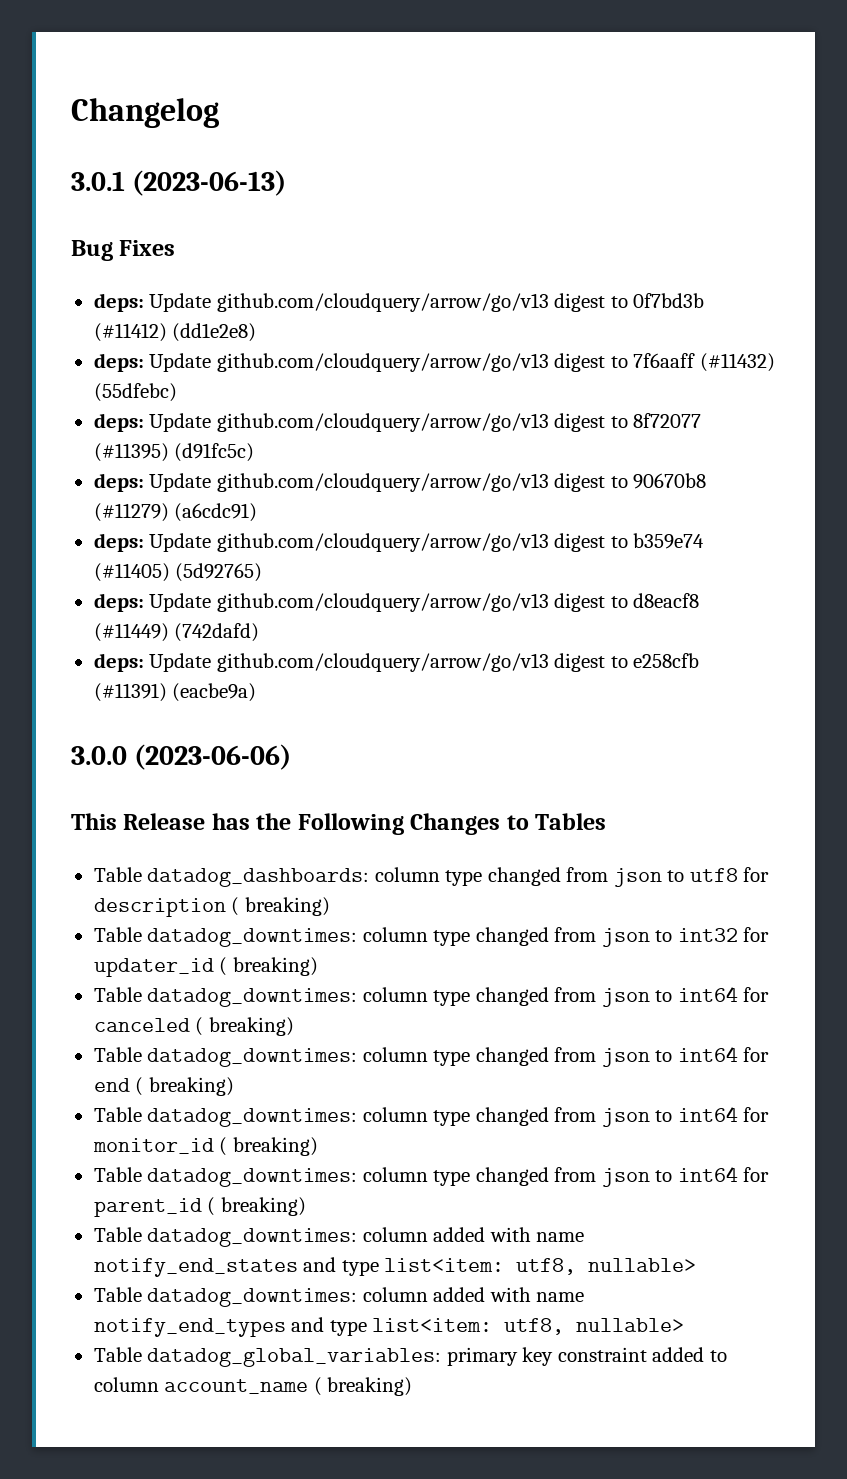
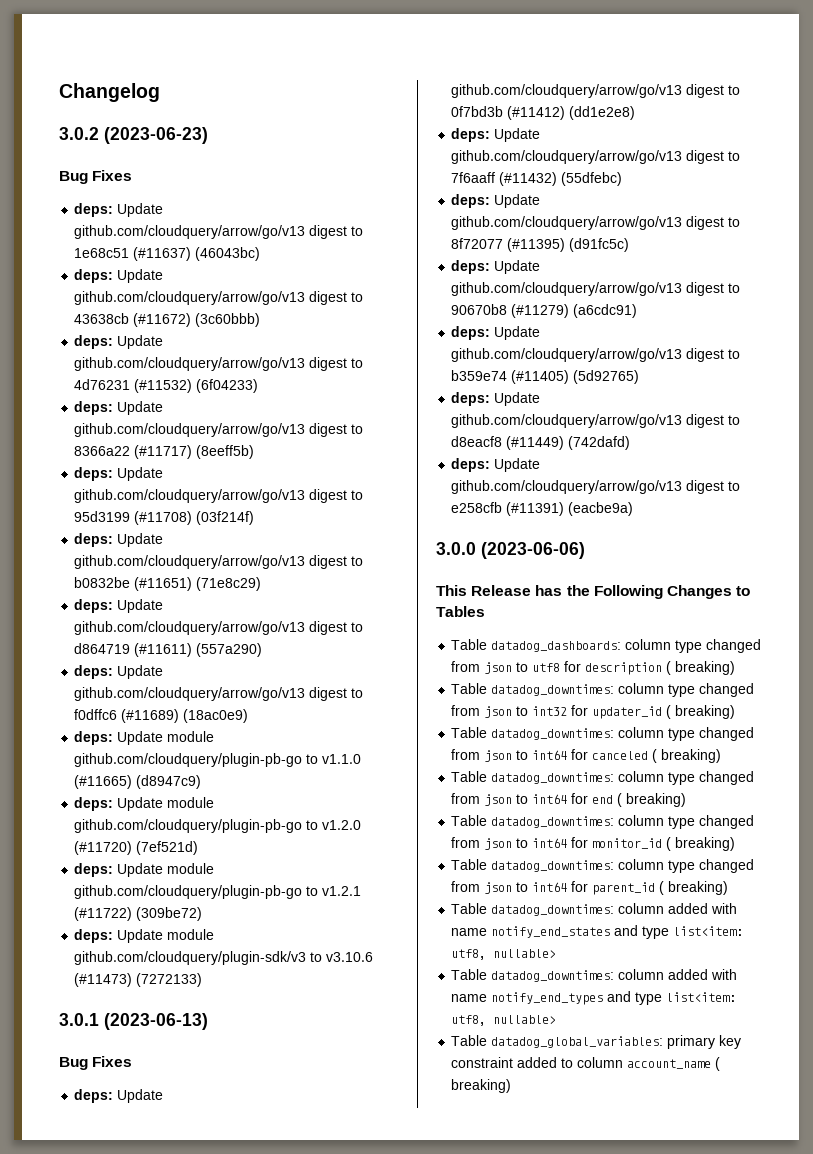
(219, 113) none -> [59,127,208,144] [59,170,133,184] [74,203,164,217] [74,225,364,239] [74,247,261,261] [74,269,164,283] [74,291,364,305] [74,313,261,327] [74,335,164,349] [74,357,364,371] [74,379,259,393] [74,401,164,415] [74,423,364,437] [74,445,255,459] [74,467,164,481] [74,489,364,503] [74,511,255,525] [74,533,164,547] [74,555,364,569] [74,577,262,591] [74,599,164,613] [74,621,364,635] [74,643,263,657] [74,665,164,679] [74,687,364,701] [74,709,249,723] [74,731,215,745] [74,753,362,767] [74,775,202,789] [74,797,215,811] [74,819,362,833] [74,841,199,855] [74,863,215,877] [74,885,362,899] [74,907,203,921] [74,929,215,943] [74,951,374,965] [74,973,203,987] // 3.0.2 (2023-06-23) // Bug Fixes // deps: Update github.com/cloudquery/arrow/go/v13 digest to 1e68c51 (#11637) (46043bc) // deps: Update github.com/cloudquery/arrow/go/v13 digest to 43638cb (#11672) (3c60bbb) // deps: Update github.com/cloudquery/arrow/go/v13 digest to 4d76231 (#11532) (6f04233) // deps: Update github.com/cloudquery/arrow/go/v13 digest to 8366a22 (#11717) (8eeff5b) // deps: Update github.com/cloudquery/arrow/go/v13 digest to 95d3199 (#11708) (03f214f) // deps: Update github.com/cloudquery/arrow/go/v13 digest to b0832be (#11651) (71e8c29) // deps: Update github.com/cloudquery/arrow/go/v13 digest to d864719 (#11611) (557a290) // deps: Update github.com/cloudquery/arrow/go/v13 digest to f0dffc6 (#11689) (18ac0e9) // deps: Update module github.com/cloudquery/plugin-pb-go to v1.1.0 (#11665) (d8947c9) // deps: Update module github.com/cloudquery/plugin-pb-go to v1.2.0 (#11720) (7ef521d) // deps: Update module github.com/cloudquery/plugin-pb-go to v1.2.1 (#11722) (309be72) // deps: Update module github.com/cloudquery/plugin-sdk/v3 to v3.10.6 (#11473) (7272133)

